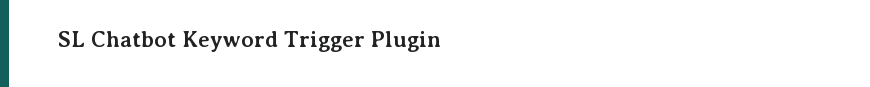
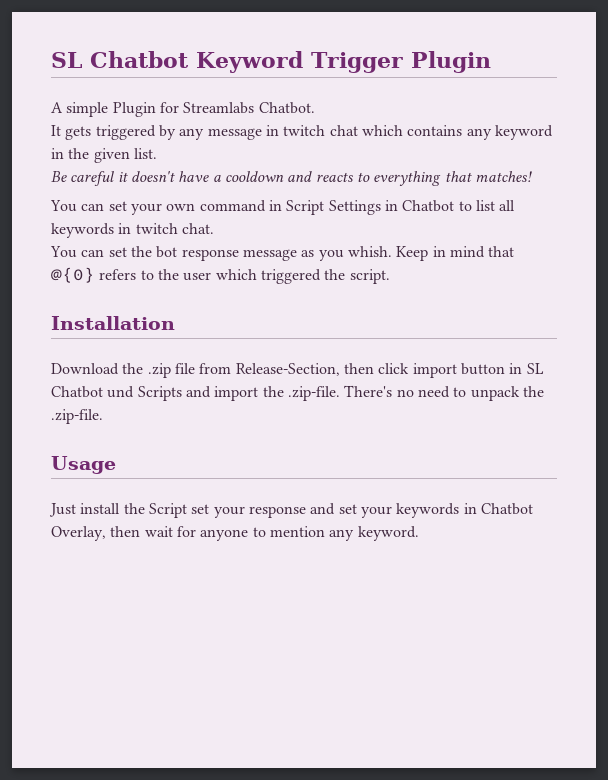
(441, 41) none -> [51,102,315,117] [51,125,553,140] [51,148,157,163] [51,171,532,186] [50,200,516,215] [51,223,214,238] [50,246,515,261] [51,267,390,284] [51,316,175,330] [51,363,544,378] [51,385,544,401] [51,409,103,424] [51,456,116,474] [49,503,533,518] [51,526,419,541] // A simple Plugin for Streamlabs Chatbot. // It gets triggered by any message in twitch chat which contains any keyword in the given list. // Be careful it doesn't have a cooldown and reacts to everything that matches! // You can set your own command in Script Settings in Chatbot to list all keywords in twitch chat. // You can set the bot response message as you whish. Keep in mind that @{0} refers to the user which triggered the script. // Installation // Download the .zip file from Release-Section, then click import button in SL Chatbot und Scripts and import the .zip-file. There's no need to unpack the .zip-file. // Usage // Just install the Script set your response and set your keywords in Chatbot Overlay, then wait for anyone to mention any keyword.

